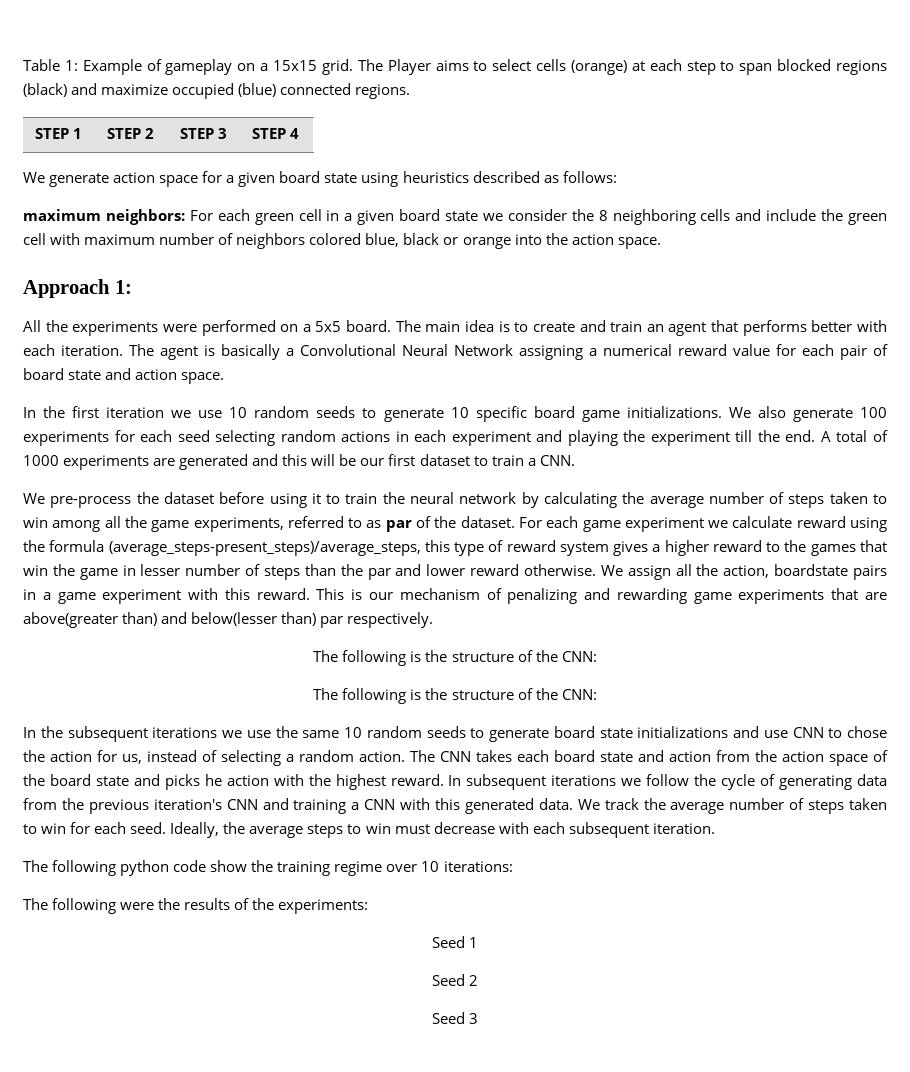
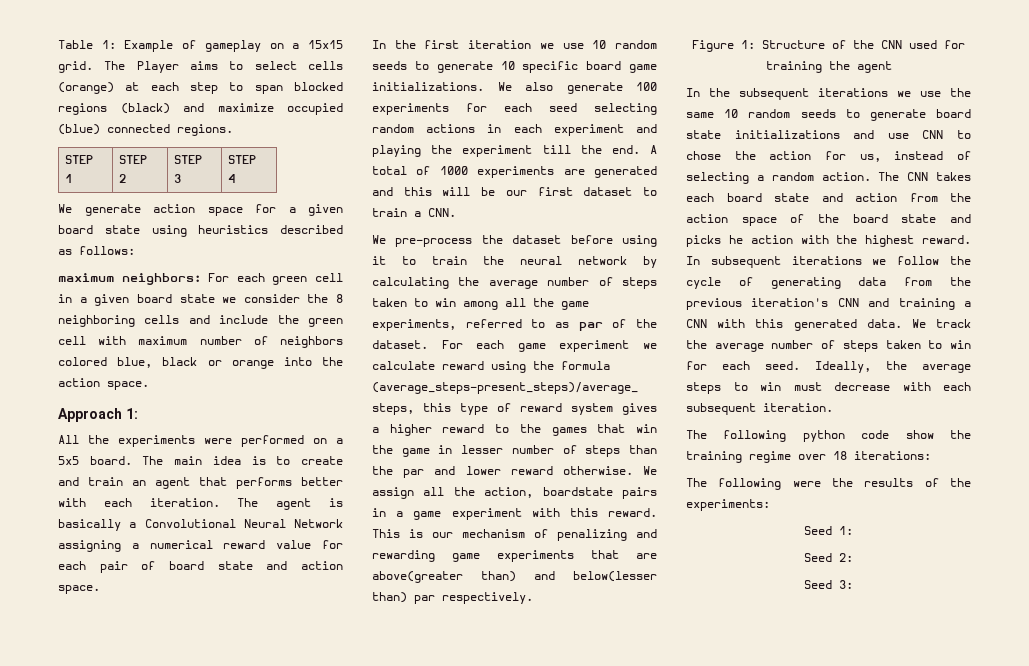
[313,650,597,666] [313,688,597,704] The following is the structure of the CNN: // The following is the structure of the CNN: -> [692,40,965,52] [765,61,892,73] Figure 1: Structure of the CNN used for training the agent
[421,861,440,872] 10 -> [833,451,847,460] 18
[469,937,479,948] [431,974,479,986] [431,1012,479,1024] 1 // Seed 2 // Seed 3 -> [839,526,853,535] [804,553,853,562] [804,580,853,589] 1: // Seed 2: // Seed 3:

